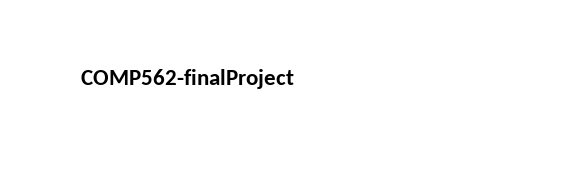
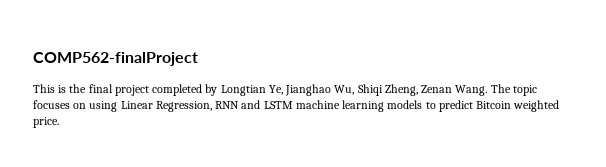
(294, 79) none -> [33,84,537,96] [33,100,560,112] [33,117,59,128] // This is the final project completed by Longtian Ye, Jianghao Wu, Shiqi Zheng, Zenan Wang. The topic focuses on using Linear Regression, RNN and LSTM machine learning models to predict Bitcoin weighted price.

